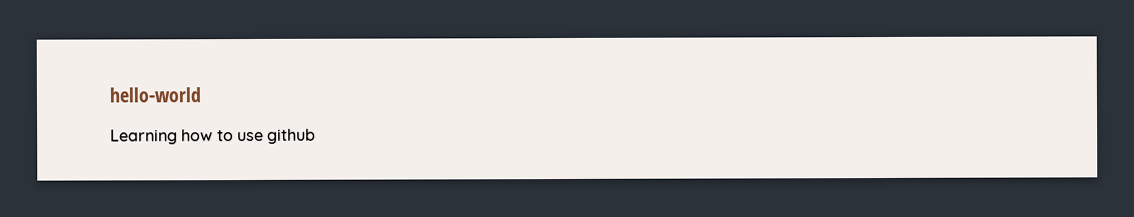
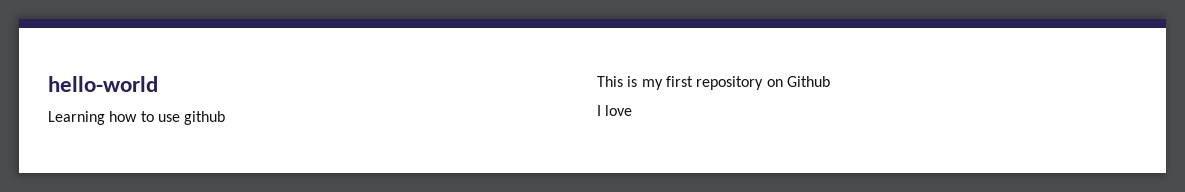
(317, 136) none -> [597,76,830,90] [597,105,633,116] // This is my first repository on Github // I love

